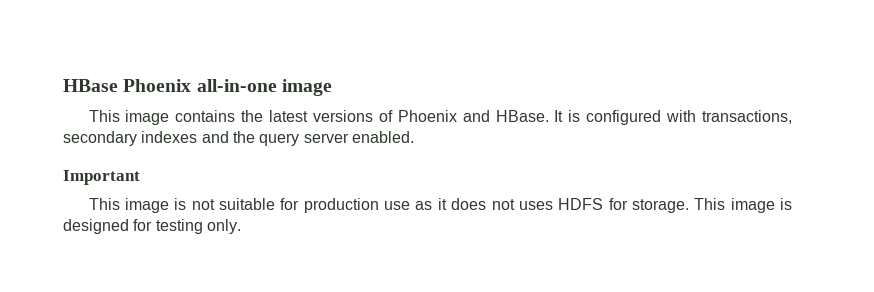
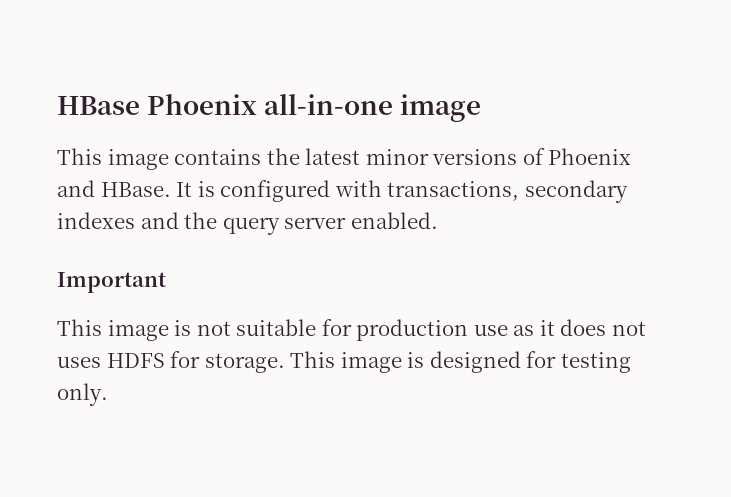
(309, 116) none -> [365,149,429,165] minor

